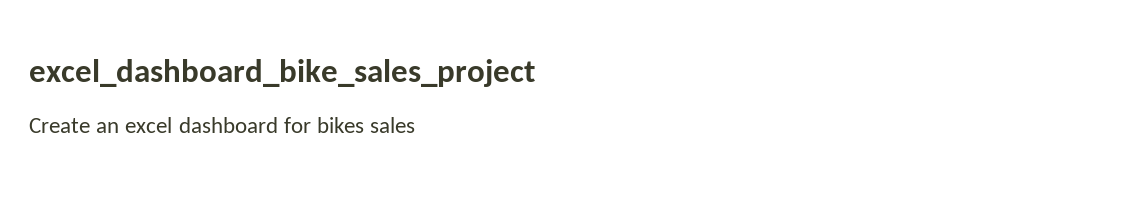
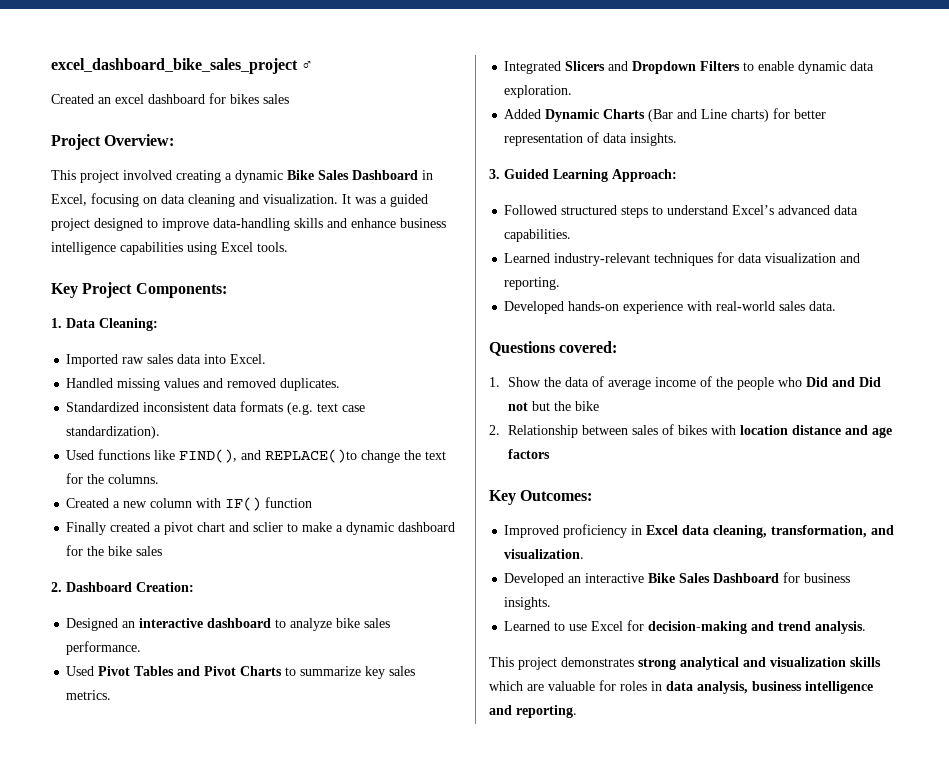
[29,118,90,133] // Create -> [301,61,314,70] [51,94,94,104] ♂ // Created
(416, 125) none -> [51,134,175,150] [51,170,433,183] [51,193,428,207] [51,218,446,231] [51,242,288,255] [51,282,227,298] [51,318,158,331] [66,354,267,367] [66,378,341,391] [66,401,366,415] [66,426,161,439] [66,449,447,463] [66,473,160,484] [66,497,313,511] [66,522,456,535] [66,545,163,556] [51,582,194,592] [66,618,391,631] [66,641,142,655] [66,666,416,679] [66,690,112,700] [504,61,875,74] [504,85,573,98] [504,108,827,122] [504,132,678,146] [489,169,677,182] [504,205,859,218] [504,229,572,242] [504,252,861,266] [504,277,561,290] [504,301,837,314] [489,341,618,356] [489,376,882,390] [508,401,600,411] [489,424,893,438] [508,449,551,459] [489,490,593,505] [504,524,895,538] [504,549,585,559] [504,572,851,586] [504,597,552,610] [504,620,867,634] [489,657,881,670] [489,680,873,694] [489,705,577,718] // Project Overview: // This project involved creating a dynamic Bike Sales Dashboard in Excel, focusing on data cleaning and visualization. It was a guided project designed to improve data-handling skills and enhance business intelligence capabilities using Excel tools. // Key Project Components: // 1. Data Cleaning: // Imported raw sales data into Excel. // Handled missing values and removed duplicates. // Standardized inconsistent data formats (e.g. text case standardization). // Used functions like FIND(), and REPLACE()to change the text for the columns. // Created a new column with IF() function // Finally created a pivot chart and sclier to make a dynamic dashboard for the bike sales // 2. Dashboard Creation: // Designed an interactive dashboard to analyze bike sales performance. // Used Pivot Tables and Pivot Charts to summarize key sales metrics. // Integrated Slicers and Dropdown Filters to enable dynamic data exploration. // Added Dynamic Charts (Bar and Line charts) for better representation of data insights. // 3. Guided Learning Approach: // Followed structured steps to understand Excel’s advanced data capabilities. // Learned industry-relevant techniques for data visualization and reporting. // Developed hands-on experience with real-world sales data. // Questions covered: // 1. Show the data of average income of the people who Did and Did not but the bike // 2. Relationship between sales of bikes with location distance and age factors // Key Outcomes: // Improved proficiency in Excel data cleaning, transformation, and visualization. // Developed an interactive Bike Sales Dashboard for business insights. // Learned to use Excel for decision-making and trend analysis. // This project demonstrates strong analytical and visualization skills which are valuable for roles in data analysis, business intelligence and reporting.

